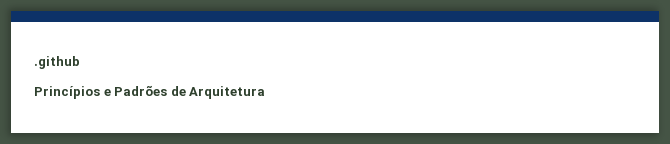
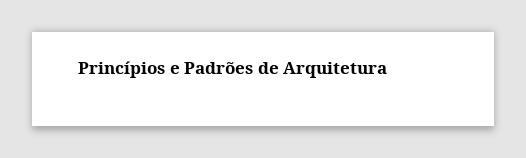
[34,56,80,69] .github // -> (78, 69) none

